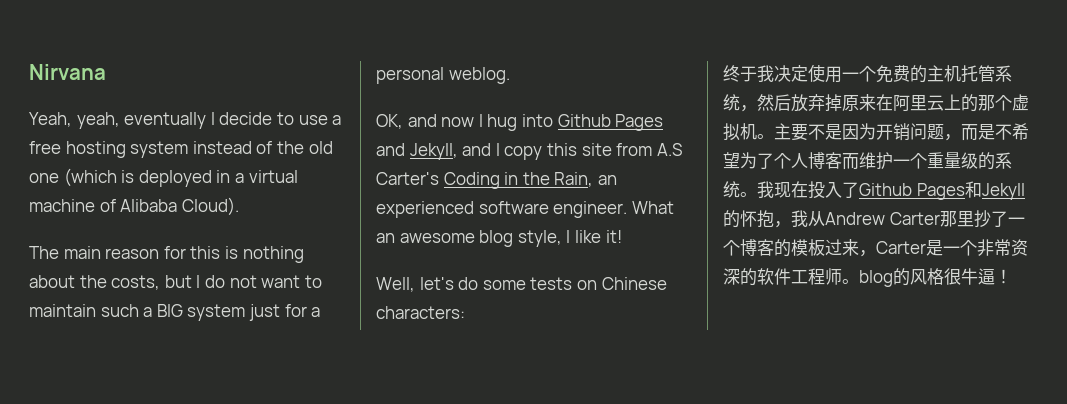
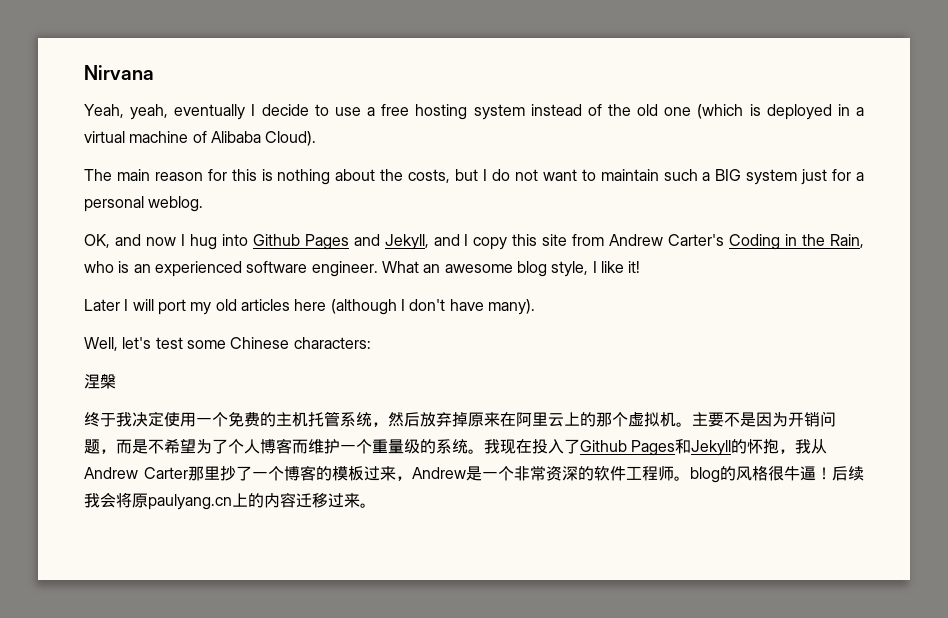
[656,143,682,156] A.S -> [609,234,664,246] Andrew
(594, 179) none -> [84,261,130,273] who is
[376,277,597,292] Well, let's do some tests on -> [84,299,535,315] [84,337,226,351] Later I will port my old articles here (although I don't have many). // Well, let's test some
(465, 312) none -> [84,373,116,389] // 涅槃
[876,241,926,254] Carter -> [411,467,466,479] Andrew
(1012, 276) none -> [832,466,864,481] [84,492,376,510] 后续我会将原paulyang.cn上的内容迁移过来。

